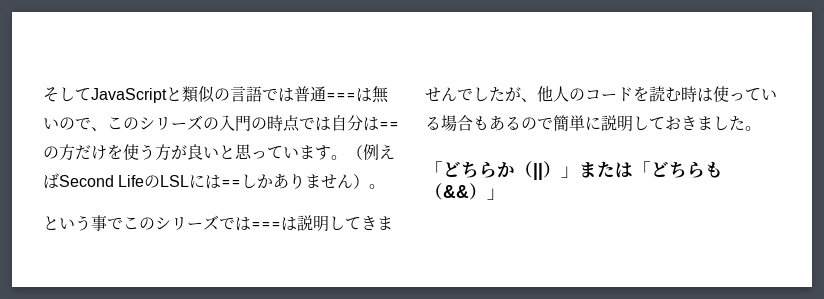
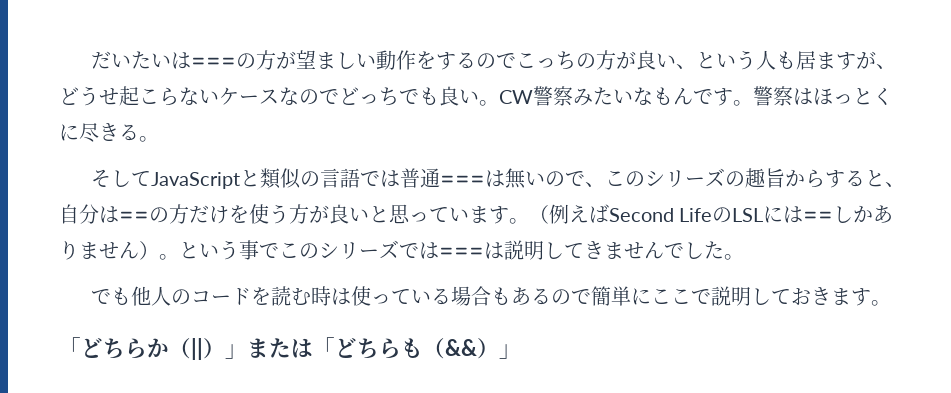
(43, 94) none -> [90,50,896,70] [59,86,893,106] [59,123,159,143] だいたいは===の方が望ましい動作をするのでこっちの方が良い、という人も居ますが、どうせ起こらないケースなのでどっちでも良い。CW警察みたいなもんです。警察はほっとくに尽きる。 //
[219,115,331,132] 入門の時点では -> [744,168,905,188] 趣旨からすると、
(386, 186) // -> (179, 257) none
[505,87,537,102] が、 -> [724,254,744,260] [90,287,131,305] 。 // でも
(601, 123) none -> [650,288,711,304] ここで
[713,116,745,131] した -> [850,288,871,306] す

